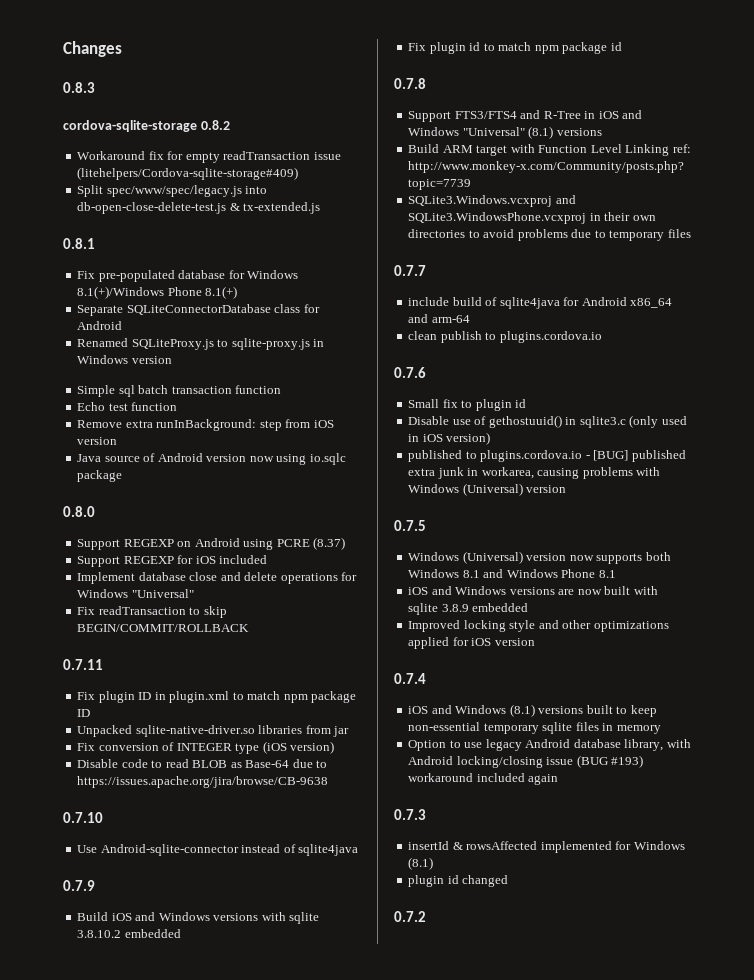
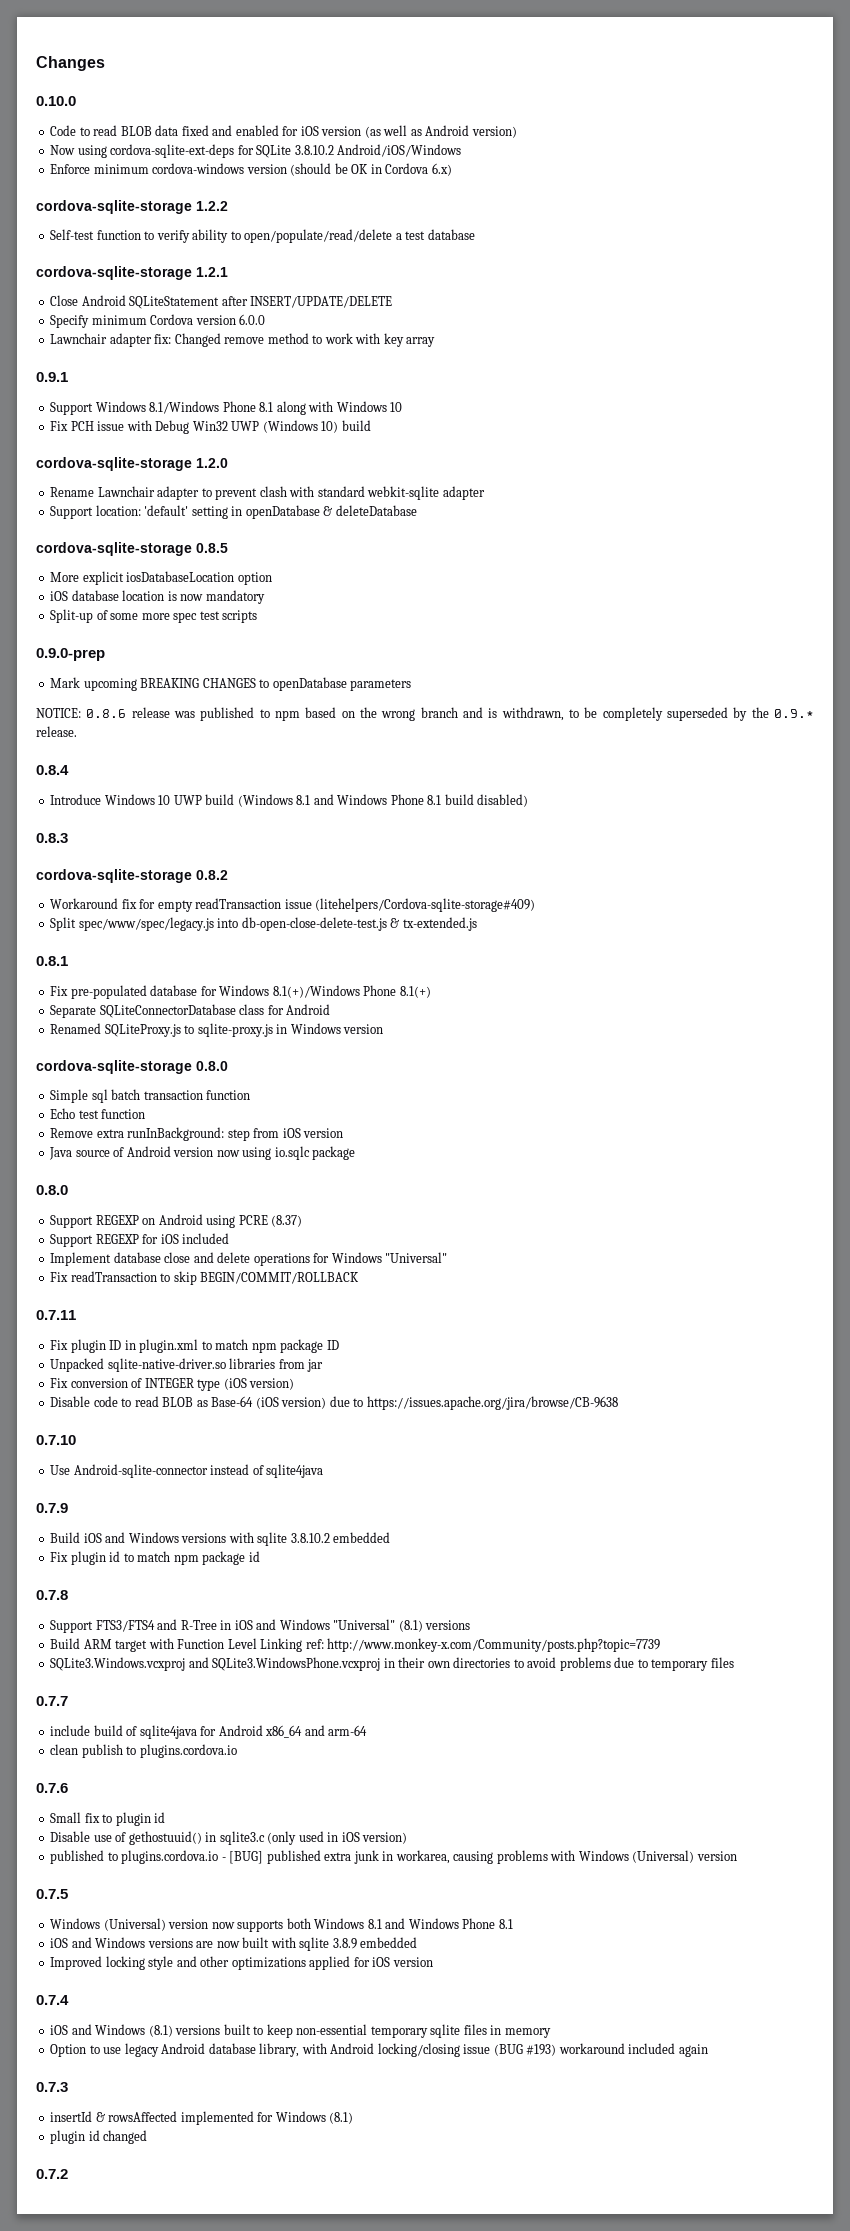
(122, 49) none -> [36,96,76,106] [50,125,517,138] [50,144,462,158] [50,163,452,176] [36,200,228,214] [50,229,475,243] [36,266,228,280] [50,295,393,309] [50,314,266,328] [50,333,436,347] [36,372,68,382] [50,401,403,415] [50,420,371,434] [36,457,228,471] [50,486,485,500] [50,505,417,519] [36,542,228,556] [50,571,272,585] [50,590,265,604] [50,609,258,623] [36,648,105,661] [50,677,412,691] [36,707,815,721] [36,726,77,737] [36,765,69,775] [50,794,529,807] // 0.10.0 // Code to read BLOB data fixed and enabled for iOS version (as well as Android version) // Now using cordova-sqlite-ext-deps for SQLite 3.8.10.2 Android/iOS/Windows // Enforce minimum cordova-windows version (should be OK in Cordova 6.x) // cordova-sqlite-storage 1.2.2 // Self-test function to verify ability to open/populate/read/delete a test database // cordova-sqlite-storage 1.2.1 // Close Android SQLiteStatement after INSERT/UPDATE/DELETE // Specify minimum Cordova version 6.0.0 // Lawnchair adapter fix: Changed remove method to work with key array // 0.9.1 // Support Windows 8.1/Windows Phone 8.1 along with Windows 10 // Fix PCH issue with Debug Win32 UWP (Windows 10) build // cordova-sqlite-storage 1.2.0 // Rename Lawnchair adapter to prevent clash with standard webkit-sqlite adapter // Support location: 'default' setting in openDatabase & deleteDatabase // cordova-sqlite-storage 0.8.5 // More explicit iosDatabaseLocation option // iOS database location is now mandatory // Split-up of some more spec test scripts // 0.9.0-prep // Mark upcoming BREAKING CHANGES to openDatabase parameters // NOTICE: 0.8.6 release was published to npm based on the wrong branch and is withdrawn, to be completely superseded by the 0.9.* release. // 0.8.4 // Introduce Windows 10 UWP build (Windows 8.1 and Windows Phone 8.1 build disabled)
(172, 360) none -> [36,1060,228,1074] // cordova-sqlite-storage 0.8.0
(290, 764) none -> [255,1397,327,1409] (iOS version)

